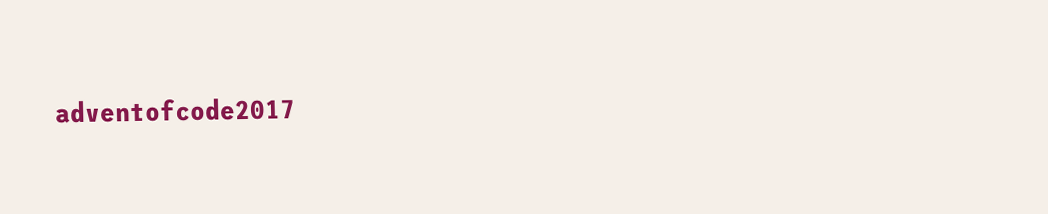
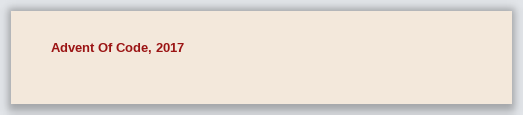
[54,97,296,124] adventofcode2017 -> [51,43,184,54] Advent Of Code, 2017

